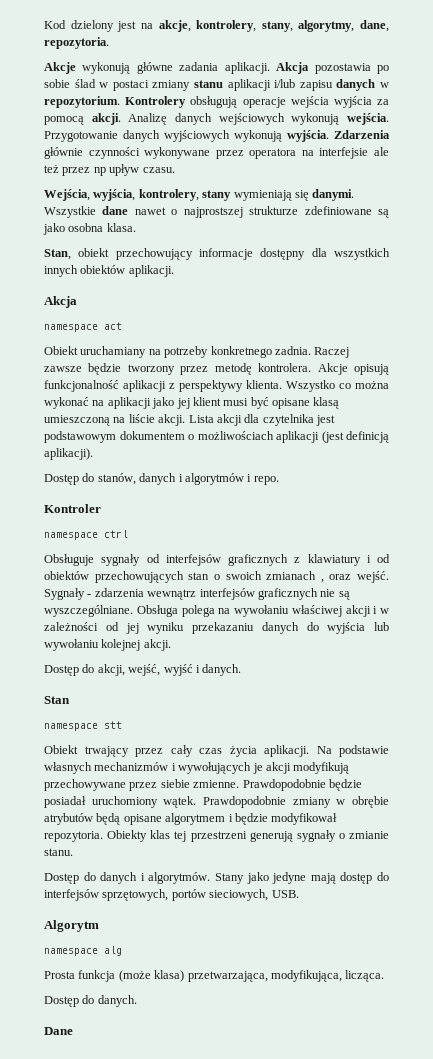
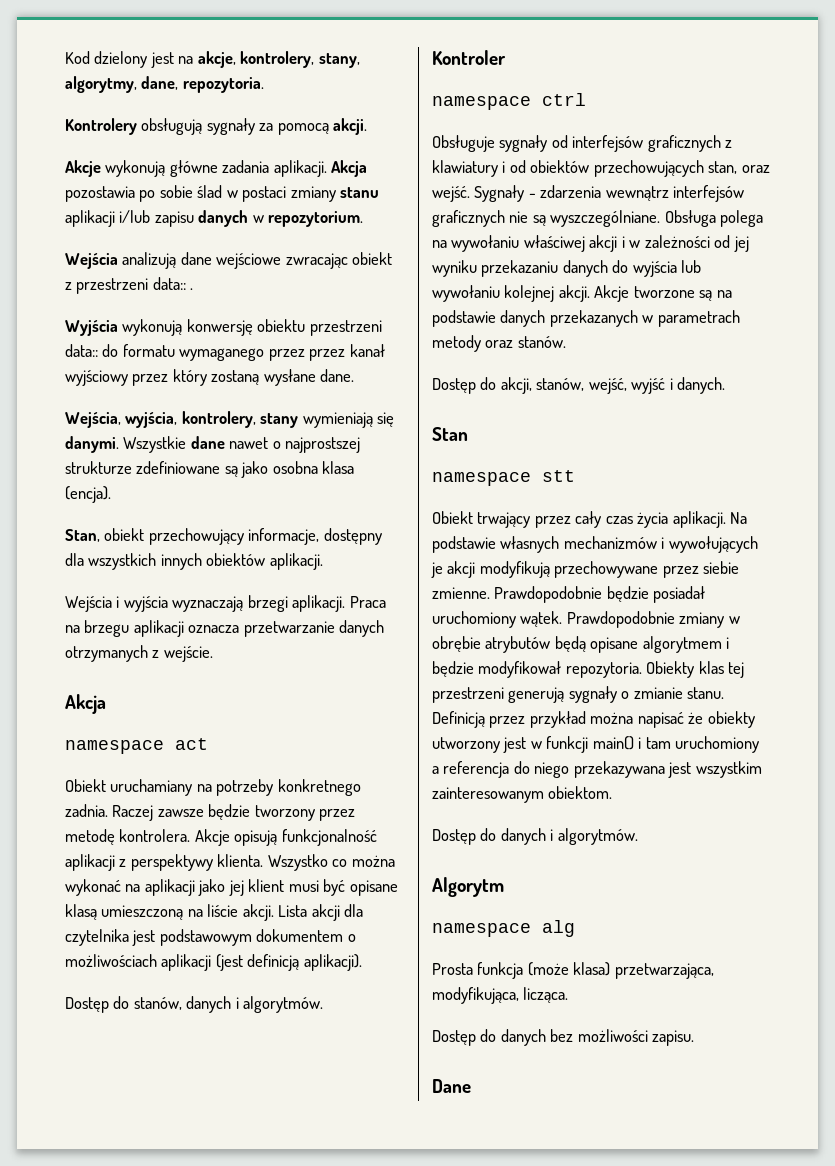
(109, 43) none -> [65,118,368,135] // Kontrolery obsługują sygnały za pomocą akcji.
[125,96,389,108] [44,113,389,125] [44,130,390,142] [44,147,389,159] [44,164,175,176] Kontrolery obsługują operacje wejścia wyjścia za pomocą akcji. Analizę danych wejściowych wykonują wejścia. Przygotowanie danych wyjściowych wykonują wyjścia. Zdarzenia głównie czynności wykonywane przez operatora na interfejsie ale też przez np upływ czasu. -> [65,252,393,269] [65,277,194,294] [65,319,382,336] [65,344,385,361] [65,369,355,386] // Wejścia analizują dane wejściowe zwracając obiekt z przestrzeni data:: . // Wyjścia wykonują konwersję obiektu przestrzeni data:: do formatu wymaganego przez przez kanał wyjściowy przez który zostaną wysłane dane.
[106,223,136,232] klasa. -> [322,461,355,474] [65,486,111,503] klasa (encja).
[199,248,254,260] informacje -> [248,528,320,545] informacje,
(174, 271) none -> [65,595,386,612] [65,620,385,637] [65,645,213,662] // Wejścia i wyjścia wyznaczają brzegi aplikacji. Praca na brzegu aplikacji oznacza przetwarzanie danych otrzymanych z wejście.
[184,473,279,485] algorytmów i repo. -> [243,996,324,1013] algorytmów.
[188,571,324,583] stan o swoich zmianach , -> [708,161,738,174] stan,
(171, 645) none -> [594,285,732,302] [432,310,740,327] [432,335,566,352] Akcje tworzone są na podstawie danych przekazanych w parametrach metody oraz stanów.
(125, 670) none -> [536,378,585,391] stanów,
(73, 852) none -> [432,711,755,728] [432,736,760,753] [432,761,762,778] [432,786,613,803] Definicją przez przykład można napisać że obiekty utworzony jest w funkcji main() i tam uruchomiony a referencja do niego przekazywana jest wszystkim zainteresowanym obiektom.
[214,872,389,884] [44,889,299,901] Stany jako jedyne mają dostęp do interfejsów sprzętowych, portów sieciowych, USB. -> (638, 836) none
[97,995,137,1007] danych. -> [500,1029,695,1046] danych bez możliwości zapisu.

